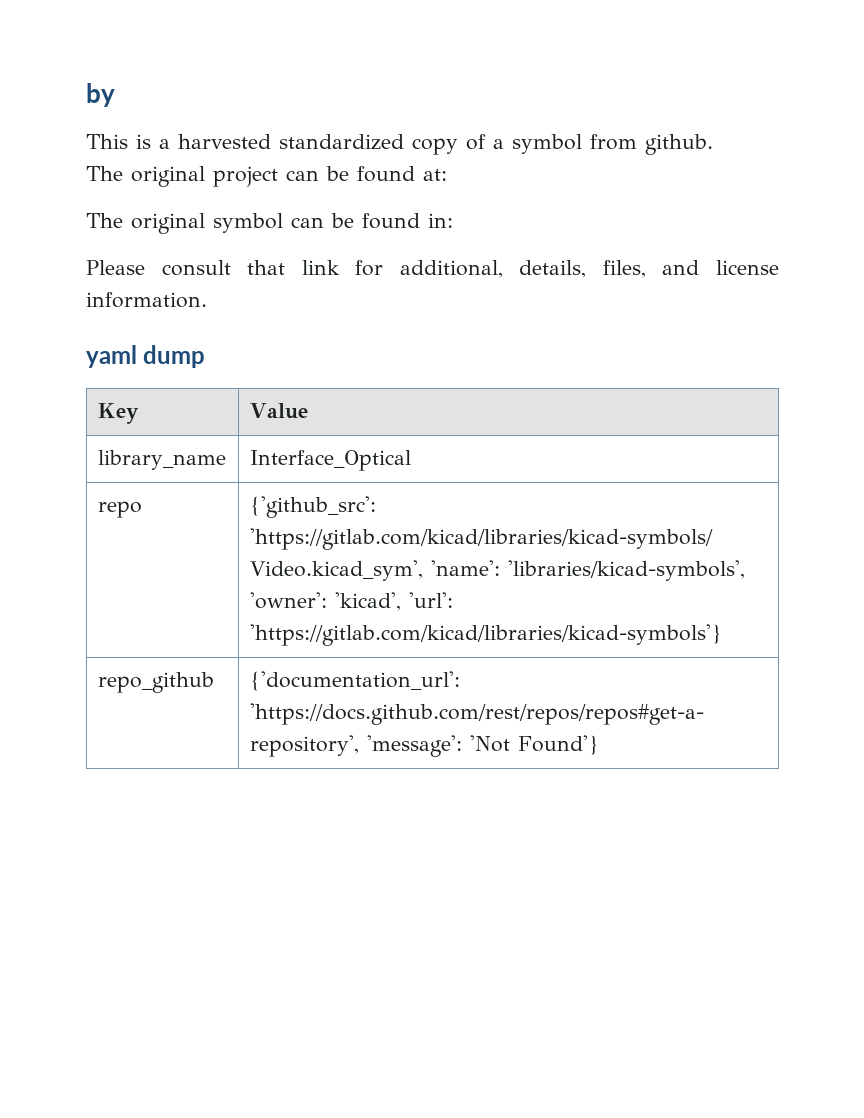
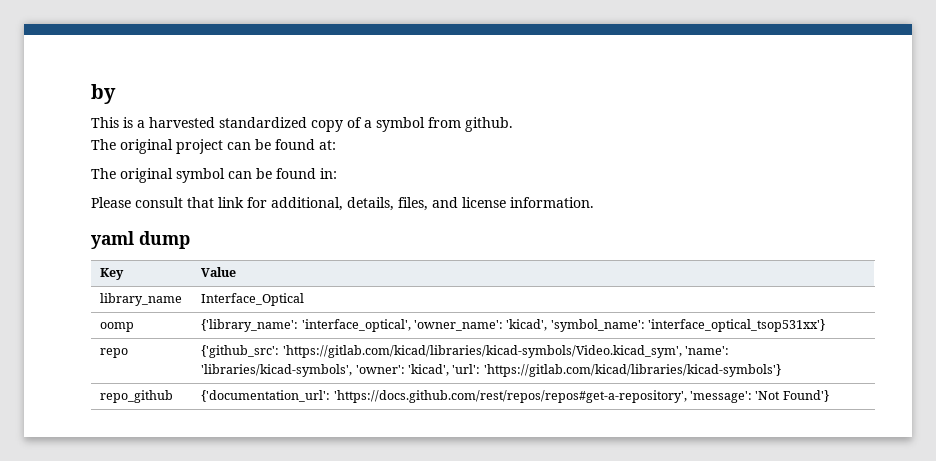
(411, 460) none -> [100,322,135,332] [201,319,826,332] // oomp | {'library_name': 'interface_optical', 'owner_name': 'kicad', 'symbol_name': 'interface_optical_tsop531xx'}

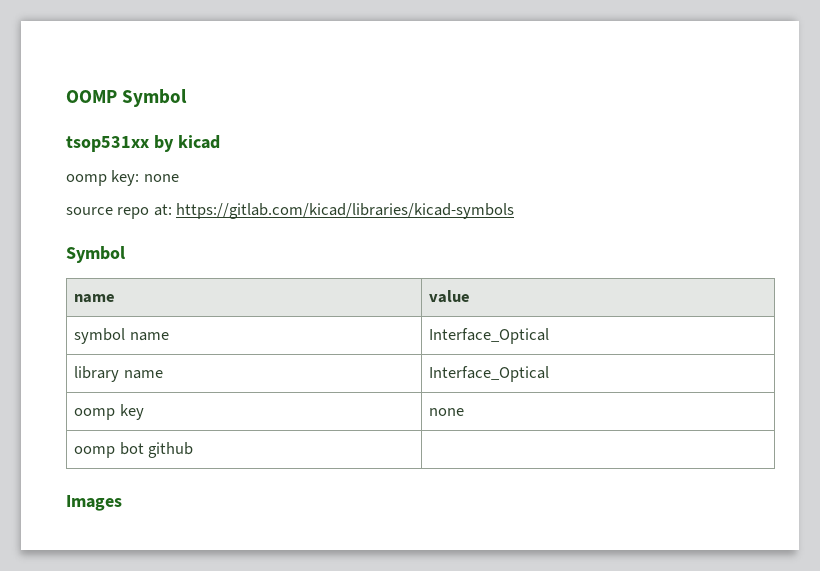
[91,84,116,104] [91,117,513,132] [91,139,336,154] [91,168,337,183] [91,197,594,211] [91,231,190,249] [100,268,125,280] [201,267,237,277] [100,293,183,306] [201,293,305,306] [100,322,135,332] [201,319,826,332] [100,348,129,358] [201,345,729,358] [201,364,781,377] [100,390,174,403] [201,390,829,403] by // This is a harvested standardized copy of a symbol from github. // The original project can be found at: // The original symbol can be found in: // Please consult that link for additional, details, files, and license information. // yaml dump // Key | Value // library_name | Interface_Optical // oomp | {'library_name': 'interface_optical', 'owner_name': 'kicad', 'symbol_name': 'interface_optical_tsop531xx'} // repo | {'github_src': 'https://gitlab.com/kicad/libraries/kicad-symbols/Video.kicad_sym', 'name': 'libraries/kicad-symbols', 'owner': 'kicad', 'url': 'https://gitlab.com/kicad/libraries/kicad-symbols'} // repo_github | {'documentation_url': 'https://docs.github.com/rest/repos/repos#get-a-repository', 'message': 'Not Found'} -> [66,89,188,107] [66,135,220,152] [66,170,179,186] [66,203,515,219] [66,246,125,263] [74,294,116,303] [429,290,471,303] [74,328,169,344] [429,328,550,344] [74,366,163,382] [429,366,550,382] [74,404,144,420] [429,408,465,416] [74,442,193,458] [66,495,122,511] OOMP Symbol // tsop531xx by kicad // oomp key: none // source repo at: https://gitlab.com/kicad/libraries/kicad-symbols // Symbol // name | value // symbol name | Interface_Optical // library name | Interface_Optical // oomp key | none // oomp bot github | // Images

